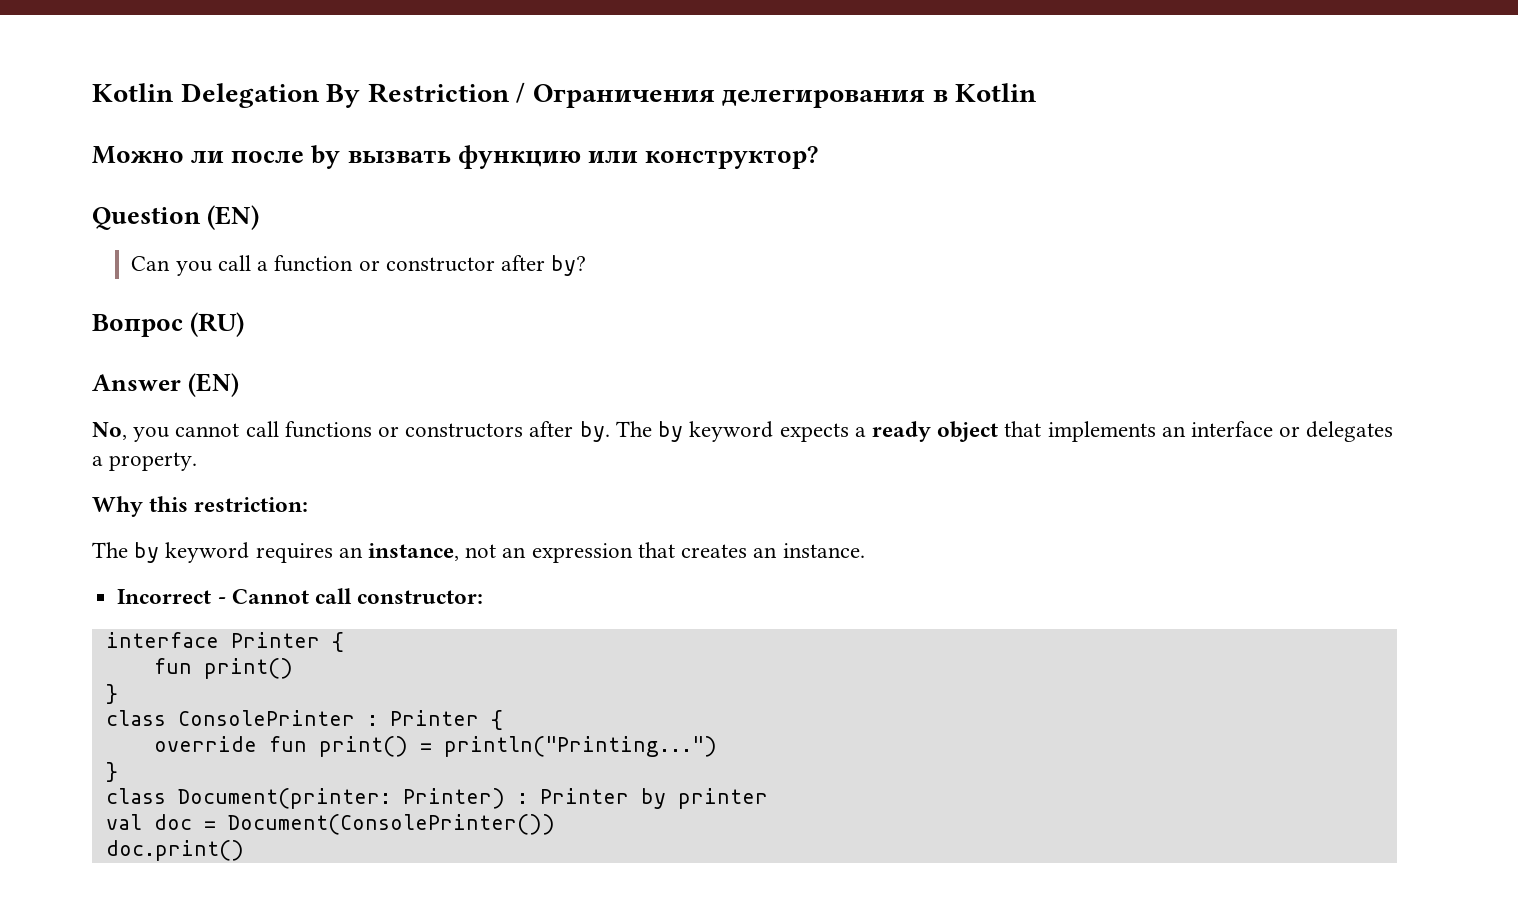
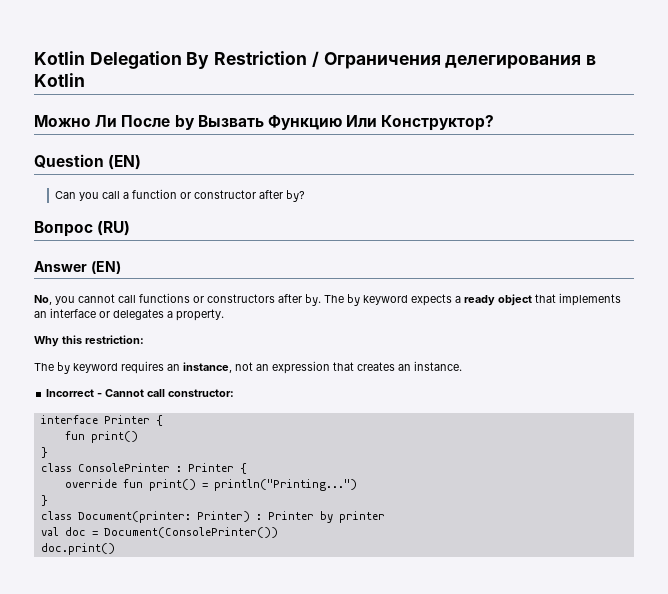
[191,145,819,169] ли после by вызвать функцию или конструктор? -> [95,115,495,131] Ли После by Вызвать Функцию Или Конструктор?

